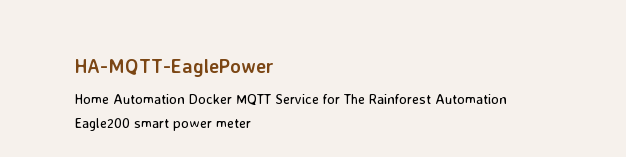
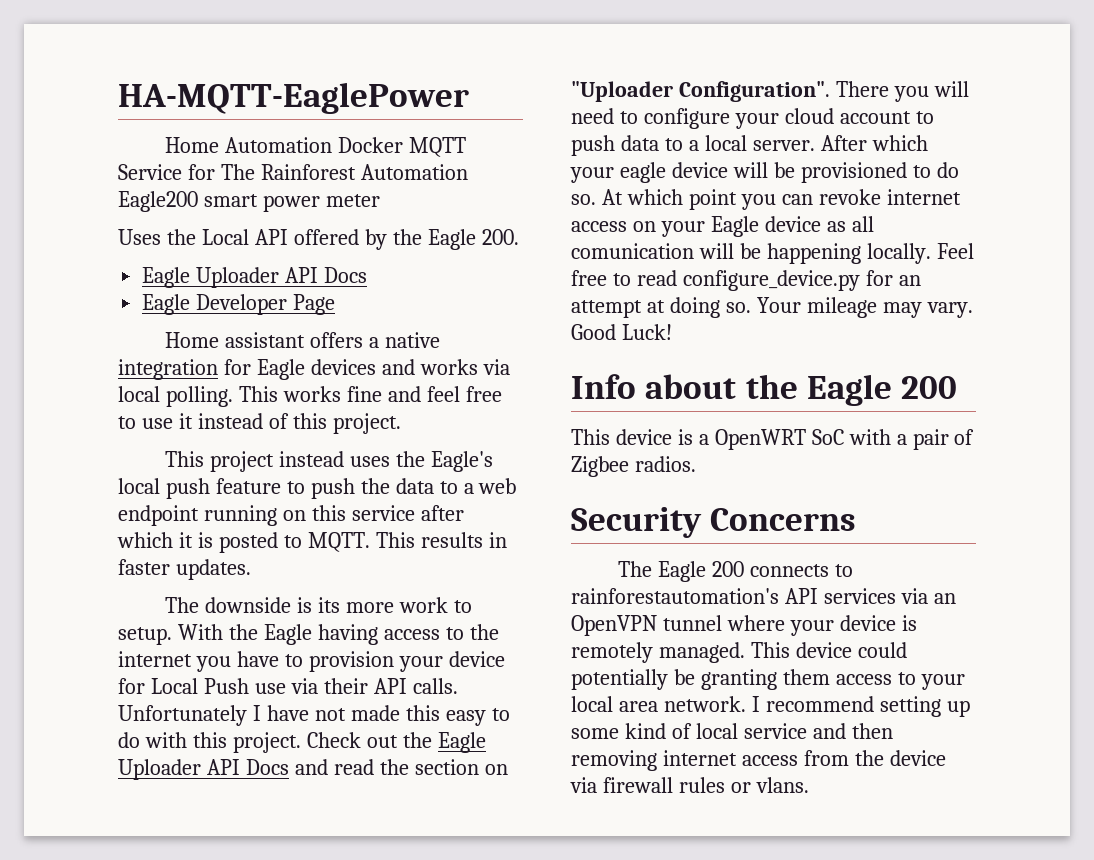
(251, 123) none -> [118,229,519,250] [142,267,368,288] [142,294,336,315] [164,332,440,348] [118,359,510,380] [118,386,502,407] [118,413,401,434] [164,451,493,472] [118,478,517,499] [118,505,464,526] [117,532,507,553] [118,559,251,580] [164,597,472,613] [118,624,499,645] [118,651,505,672] [118,678,458,694] [118,705,510,726] [118,732,486,753] [118,759,508,780] [571,81,969,102] [571,108,934,129] [571,135,928,156] [570,162,959,183] [571,189,961,210] [571,216,874,237] [571,243,974,264] [571,270,921,291] [571,297,973,318] [571,324,672,340] [571,374,958,406] [571,429,975,450] [571,456,696,477] [571,507,857,538] [617,561,853,582] [571,588,956,604] [571,615,917,636] [571,642,907,663] [571,669,965,690] [571,696,970,717] [571,723,893,739] [571,750,946,771] [570,777,809,793] // Uses the Local API offered by the Eagle 200. // Eagle Uploader API Docs // Eagle Developer Page // Home assistant offers a native integration for Eagle devices and works via local polling. This works fine and feel free to use it instead of this project. // This project instead uses the Eagle's local push feature to push the data to a web endpoint running on this service after which it is posted to MQTT. This results in faster updates. // The downside is its more work to setup. With the Eagle having access to the internet you have to provision your device for Local Push use via their API calls. Unfortunately I have not made this easy to do with this project. Check out the Eagle Uploader API Docs and read the section on "Uploader Configuration". There you will need to configure your cloud account to push data to a local server. After which your eagle device will be provisioned to do so. At which point you can revoke internet access on your Eagle device as all comunication will be happening locally. Feel free to read configure_device.py for an attempt at doing so. Your mileage may vary. Good Luck! // Info about the Eagle 200 // This device is a OpenWRT SoC with a pair of Zigbee radios. // Security Concerns // The Eagle 200 connects to rainforestautomation's API services via an OpenVPN tunnel where your device is remotely managed. This device could potentially be granting them access to your local area network. I recommend setting up some kind of local service and then removing internet access from the device via firewall rules or vlans.

